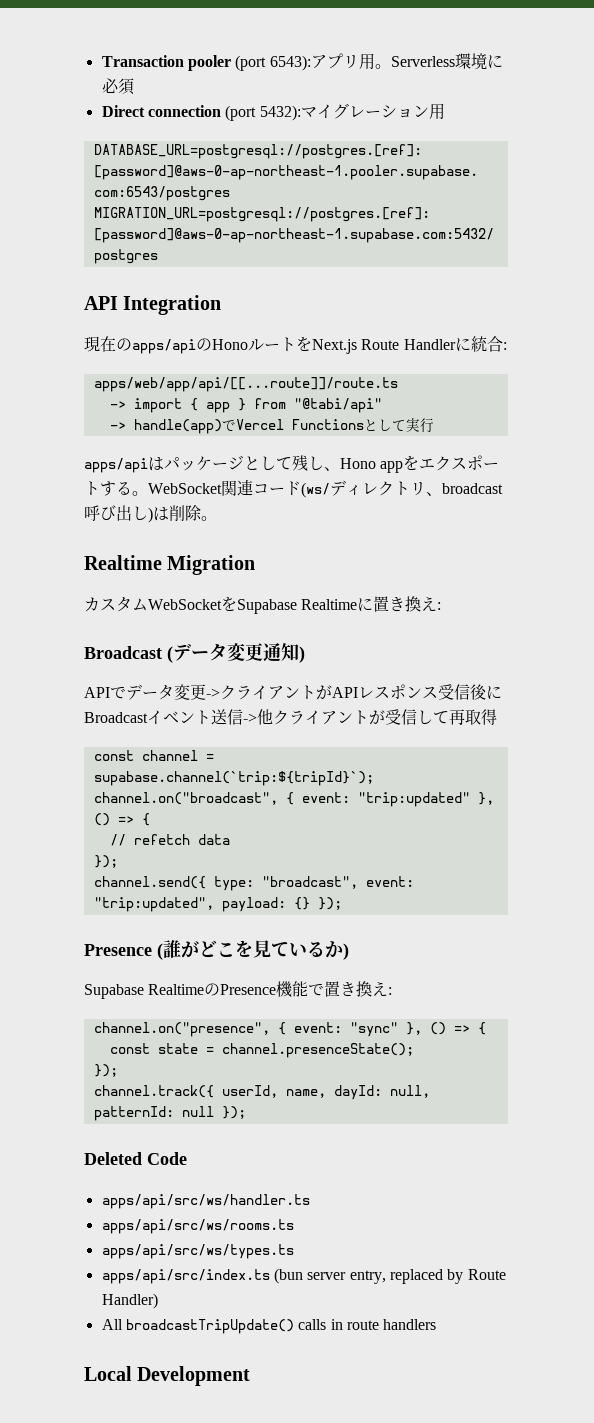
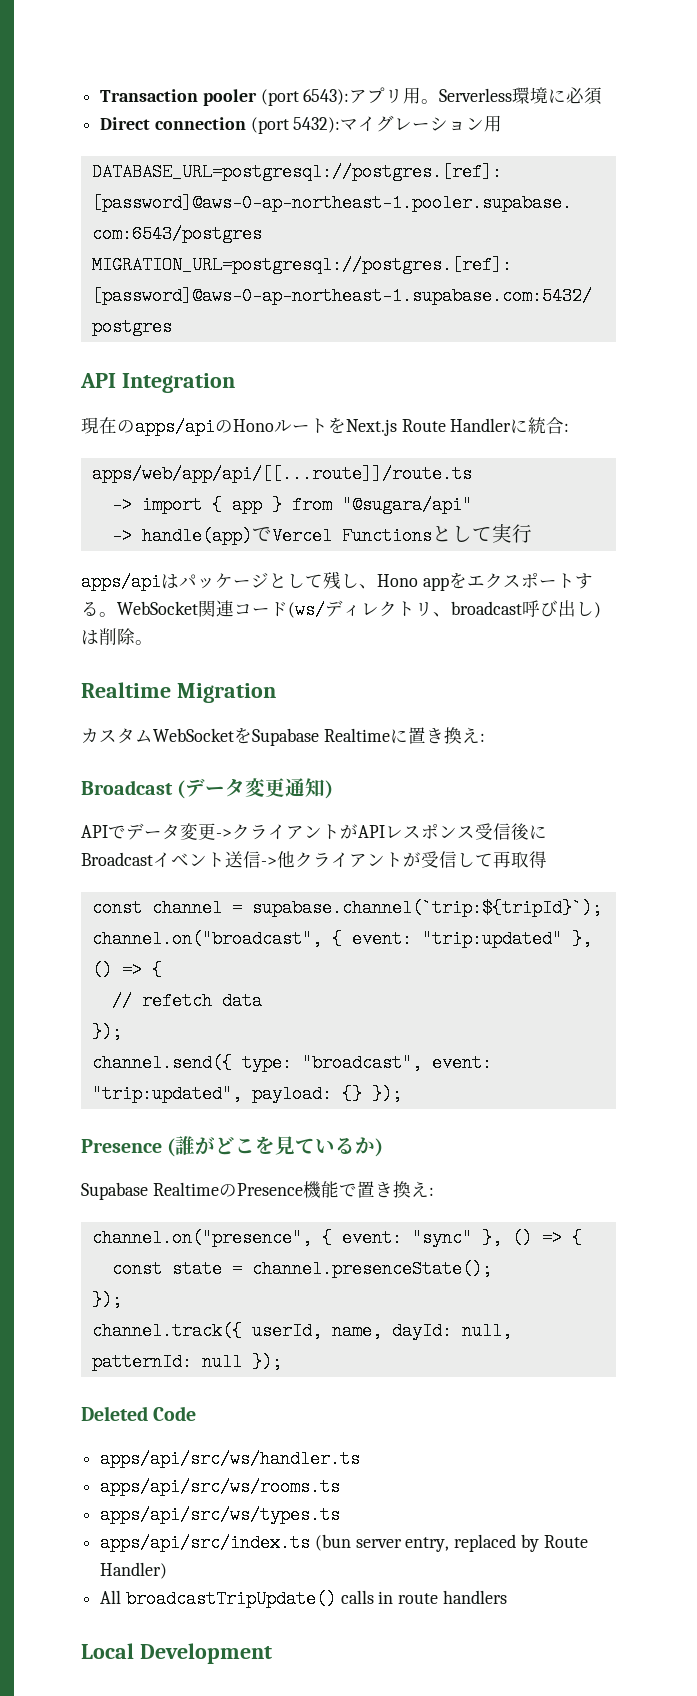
[293,398,382,413] "@tabi/api" -> [341,496,472,514] "@sugara/api"

